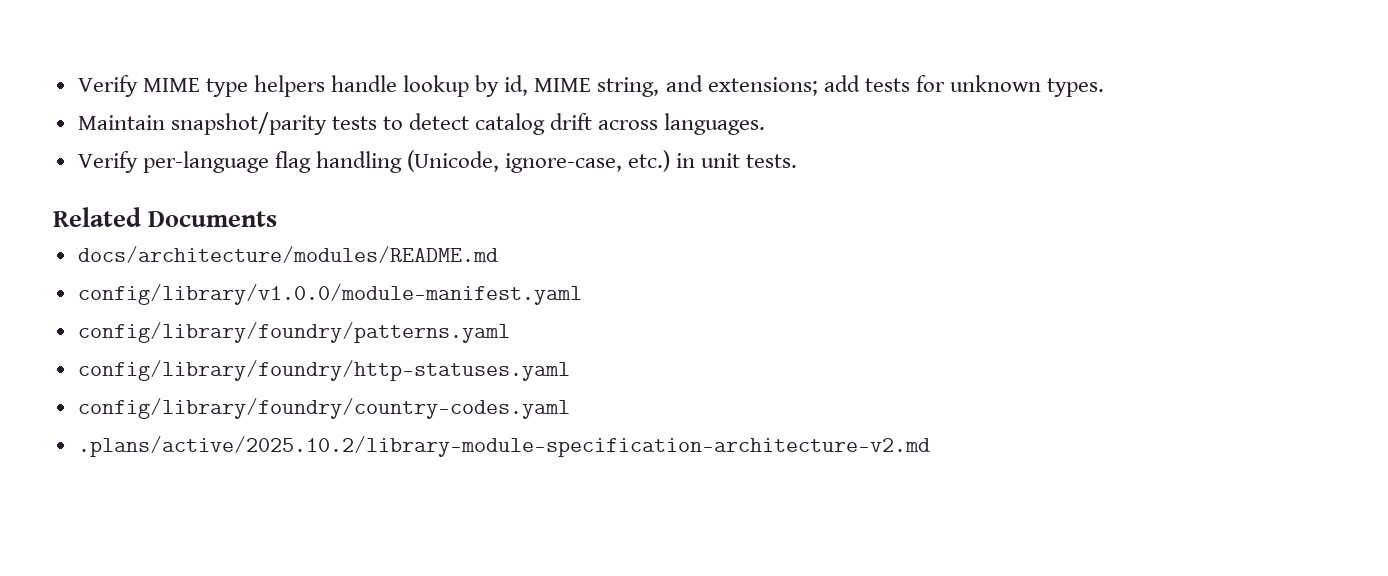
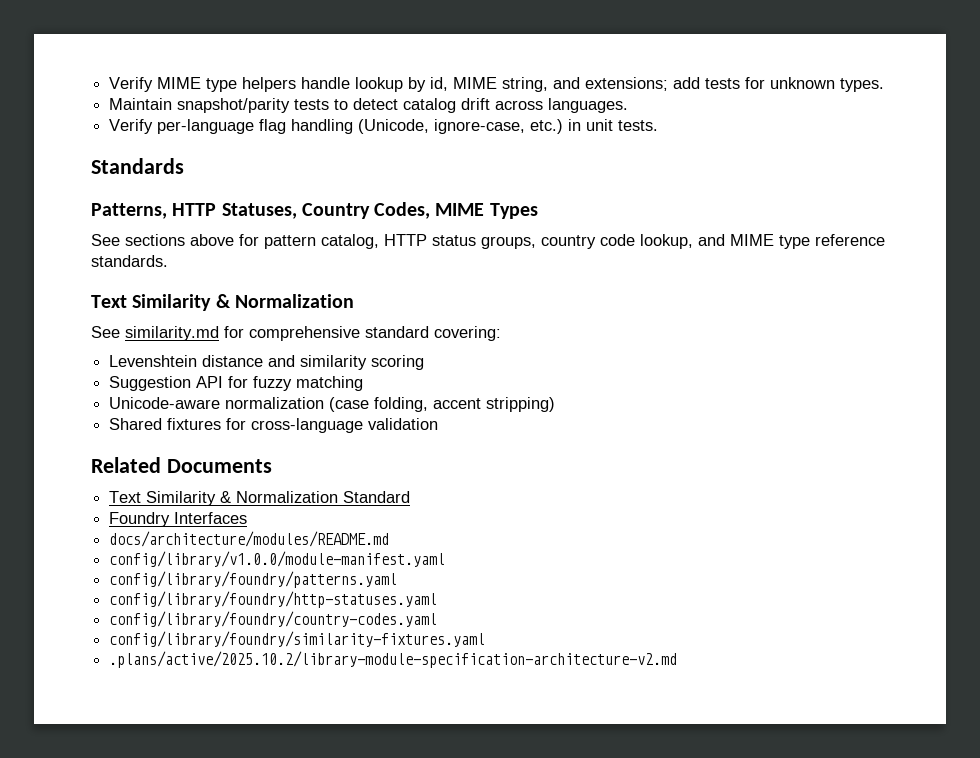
[53,207,278,227] Related Documents -> [91,158,184,174] [91,202,538,219] [91,234,885,249] [91,255,168,267] [91,294,354,311] [91,326,501,341] [109,355,425,370] [109,376,364,391] [109,397,556,412] [109,418,439,433] [91,457,272,473] [109,491,411,506] [109,512,248,527] Standards // Patterns, HTTP Statuses, Country Codes, MIME Types // See sections above for pattern catalog, HTTP status groups, country code lookup, and MIME type reference standards. // Text Similarity & Normalization // See similarity.md for comprehensive standard covering: // Levenshtein distance and similarity scoring // Suggestion API for fuzzy matching // Unicode-aware normalization (case folding, accent stripping) // Shared fixtures for cross-language validation // Related Documents // Text Similarity & Normalization Standard // Foundry Interfaces
(570, 408) none -> [109,631,486,647] // config/library/foundry/similarity-fixtures.yaml

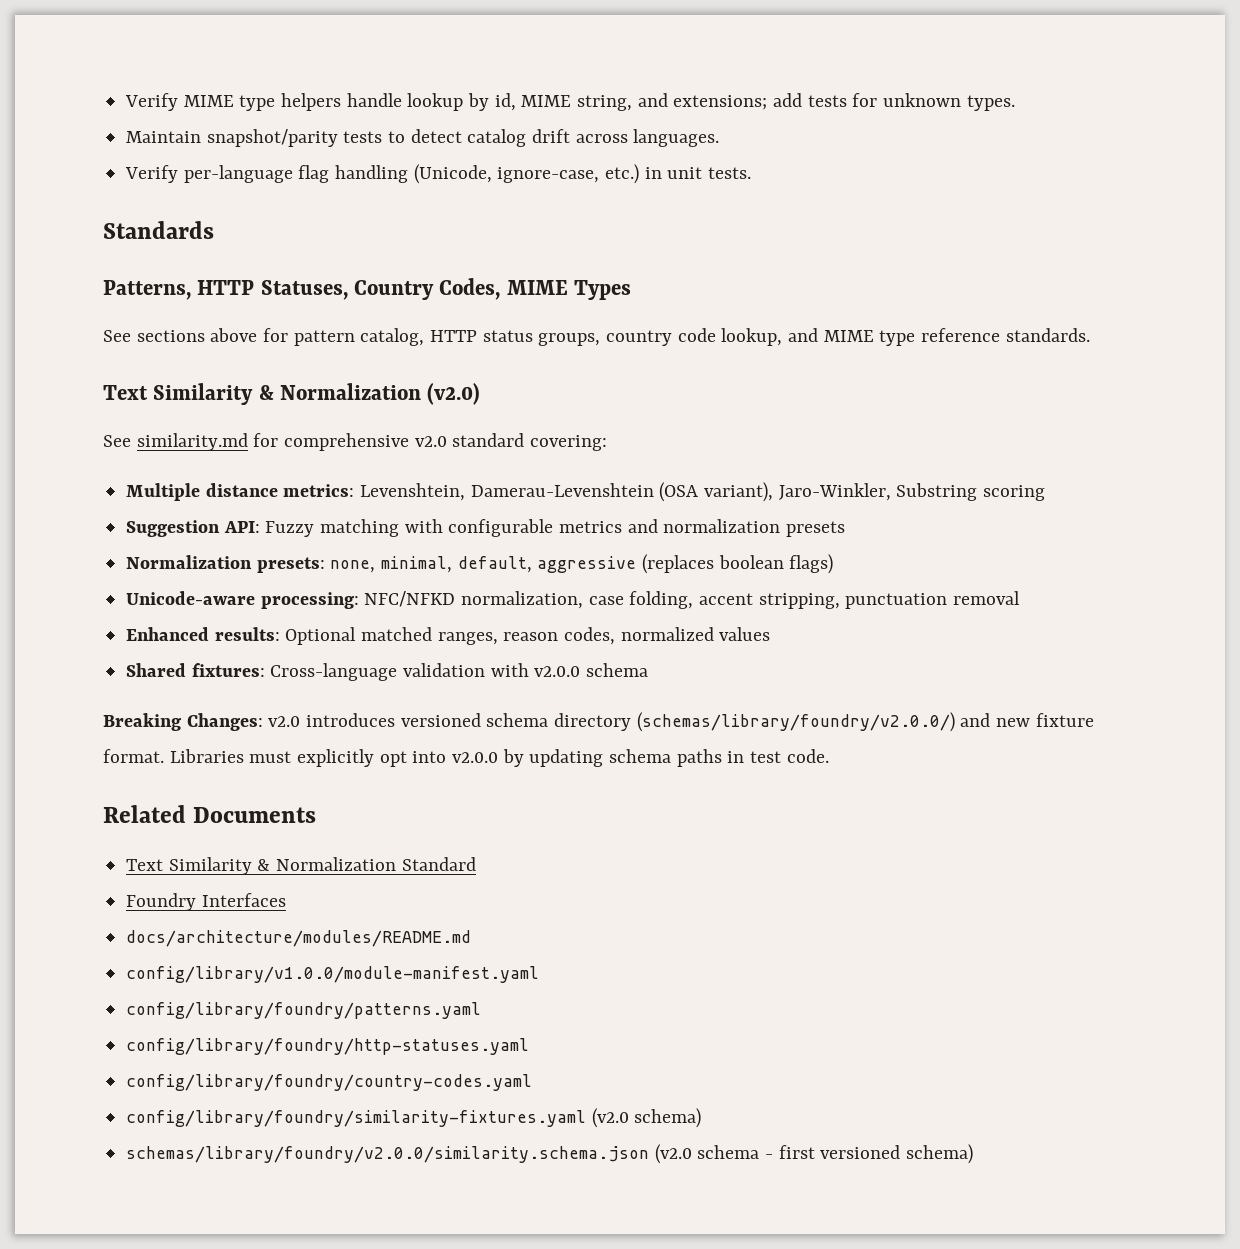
(354, 301) none -> [427,383,481,405] (v2.0)
(360, 333) none -> [414,436,447,447] v2.0
[109,355,425,370] [109,376,364,391] [109,397,556,412] [109,418,439,433] Levenshtein distance and similarity scoring // Suggestion API for fuzzy matching // Unicode-aware normalization (case folding, accent stripping) // Shared fixtures for cross-language validation -> [126,482,1046,502] [126,519,846,537] [126,554,834,574] [126,591,1021,609] [126,627,771,645] [126,663,649,681] [103,712,1094,732] [103,749,829,767] Multiple distance metrics: Levenshtein, Damerau-Levenshtein (OSA variant), Jaro-Winkler, Substring scoring // Suggestion API: Fuzzy matching with configurable metrics and normalization presets // Normalization presets: none, minimal, default, aggressive (replaces boolean flags) // Unicode-aware processing: NFC/NFKD normalization, case folding, accent stripping, punctuation removal // Enhanced results: Optional matched ranges, reason codes, normalized values // Shared fixtures: Cross-language validation with v2.0.0 schema // Breaking Changes: v2.0 introduces versioned schema directory (schemas/library/foundry/v2.0.0/) and new fixture format. Libraries must explicitly opt into v2.0.0 by updating schema paths in test code.
[109,651,678,668] // .plans/active/2025.10.2/library-module-specification-architecture-v2.md -> [591,1108,702,1128] [126,1144,974,1164] (v2.0 schema) // schemas/library/foundry/v2.0.0/similarity.schema.json (v2.0 schema - first versioned schema)

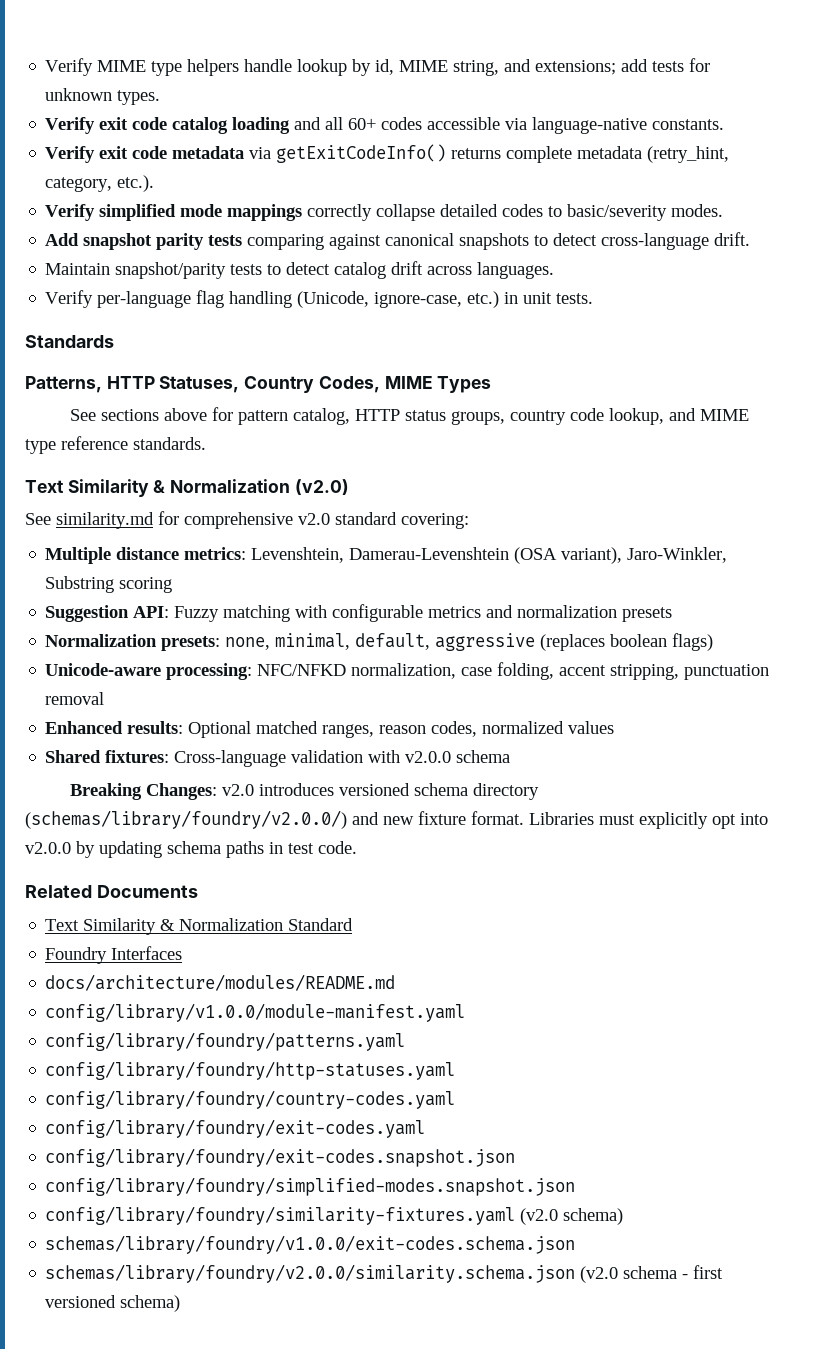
(1015, 103) none -> [45,117,725,134] [45,144,730,163] [45,175,155,192] [45,204,724,221] [45,232,751,250] // Verify exit code catalog loading and all 60+ codes accessible via language-native constants. // Verify exit code metadata via getExitCodeInfo() returns complete metadata (retry_hint, category, etc.). // Verify simplified mode mappings correctly collapse detailed codes to basic/severity modes. // Add snapshot parity tests comparing against canonical snapshots to detect cross-language drift.
(533, 1082) none -> [45,1119,426,1138] [45,1148,516,1167] [45,1177,576,1196] // config/library/foundry/exit-codes.yaml // config/library/foundry/exit-codes.snapshot.json // config/library/foundry/simplified-modes.snapshot.json
(702, 1118) none -> [45,1235,576,1254] // schemas/library/foundry/v1.0.0/exit-codes.schema.json

